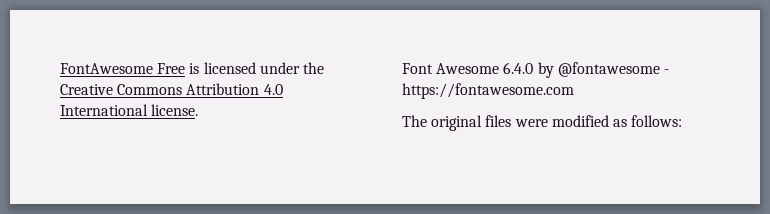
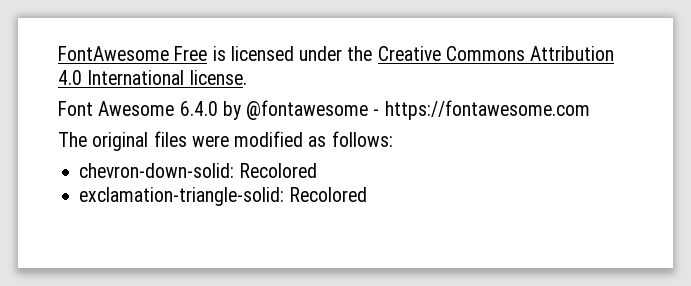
(683, 121) none -> [79,163,317,178] [79,187,367,206] // chevron-down-solid: Recolored // exclamation-triangle-solid: Recolored

